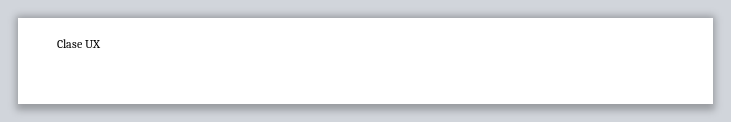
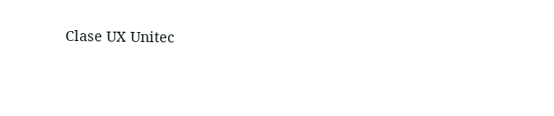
(102, 44) none -> [130,30,175,43] Unitec

